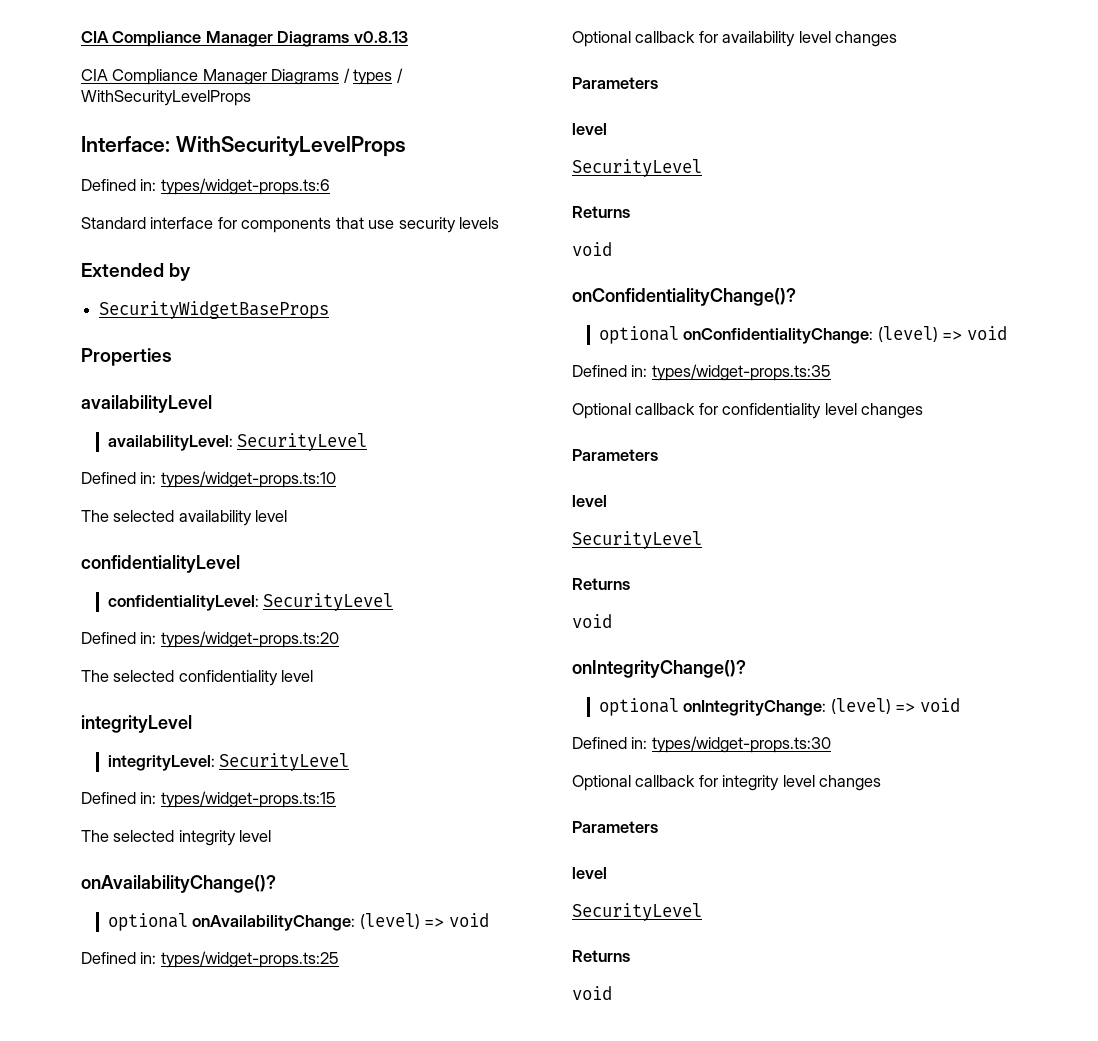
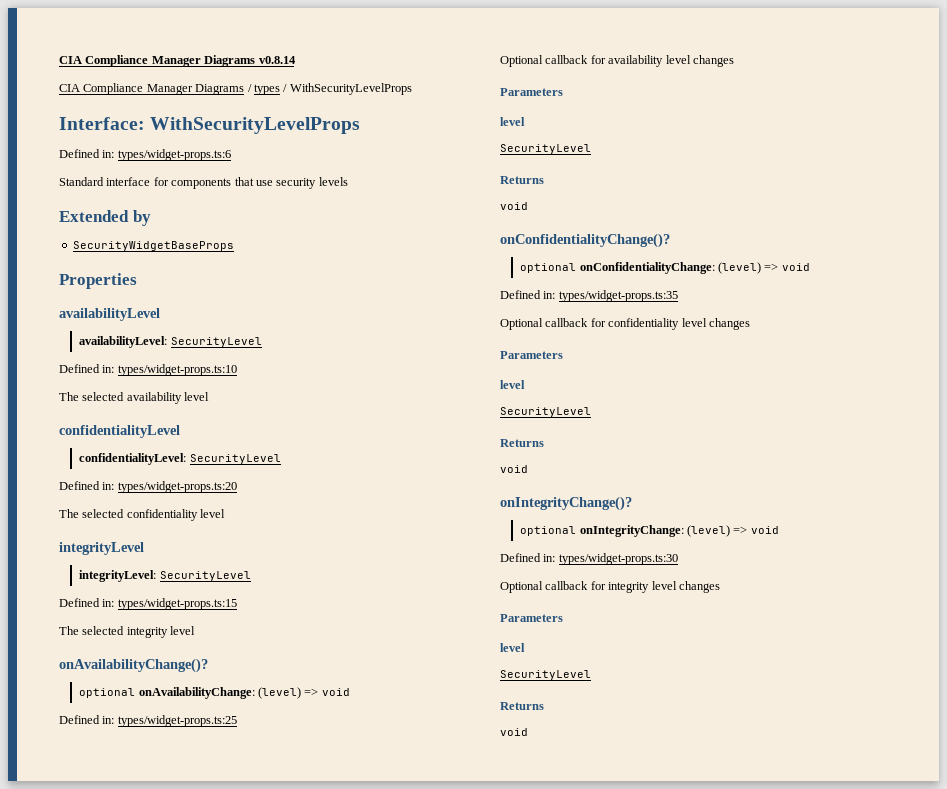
[81,31,408,47] CIA Compliance Manager Diagrams v0.8.13 -> [59,55,296,67] CIA Compliance Manager Diagrams v0.8.14

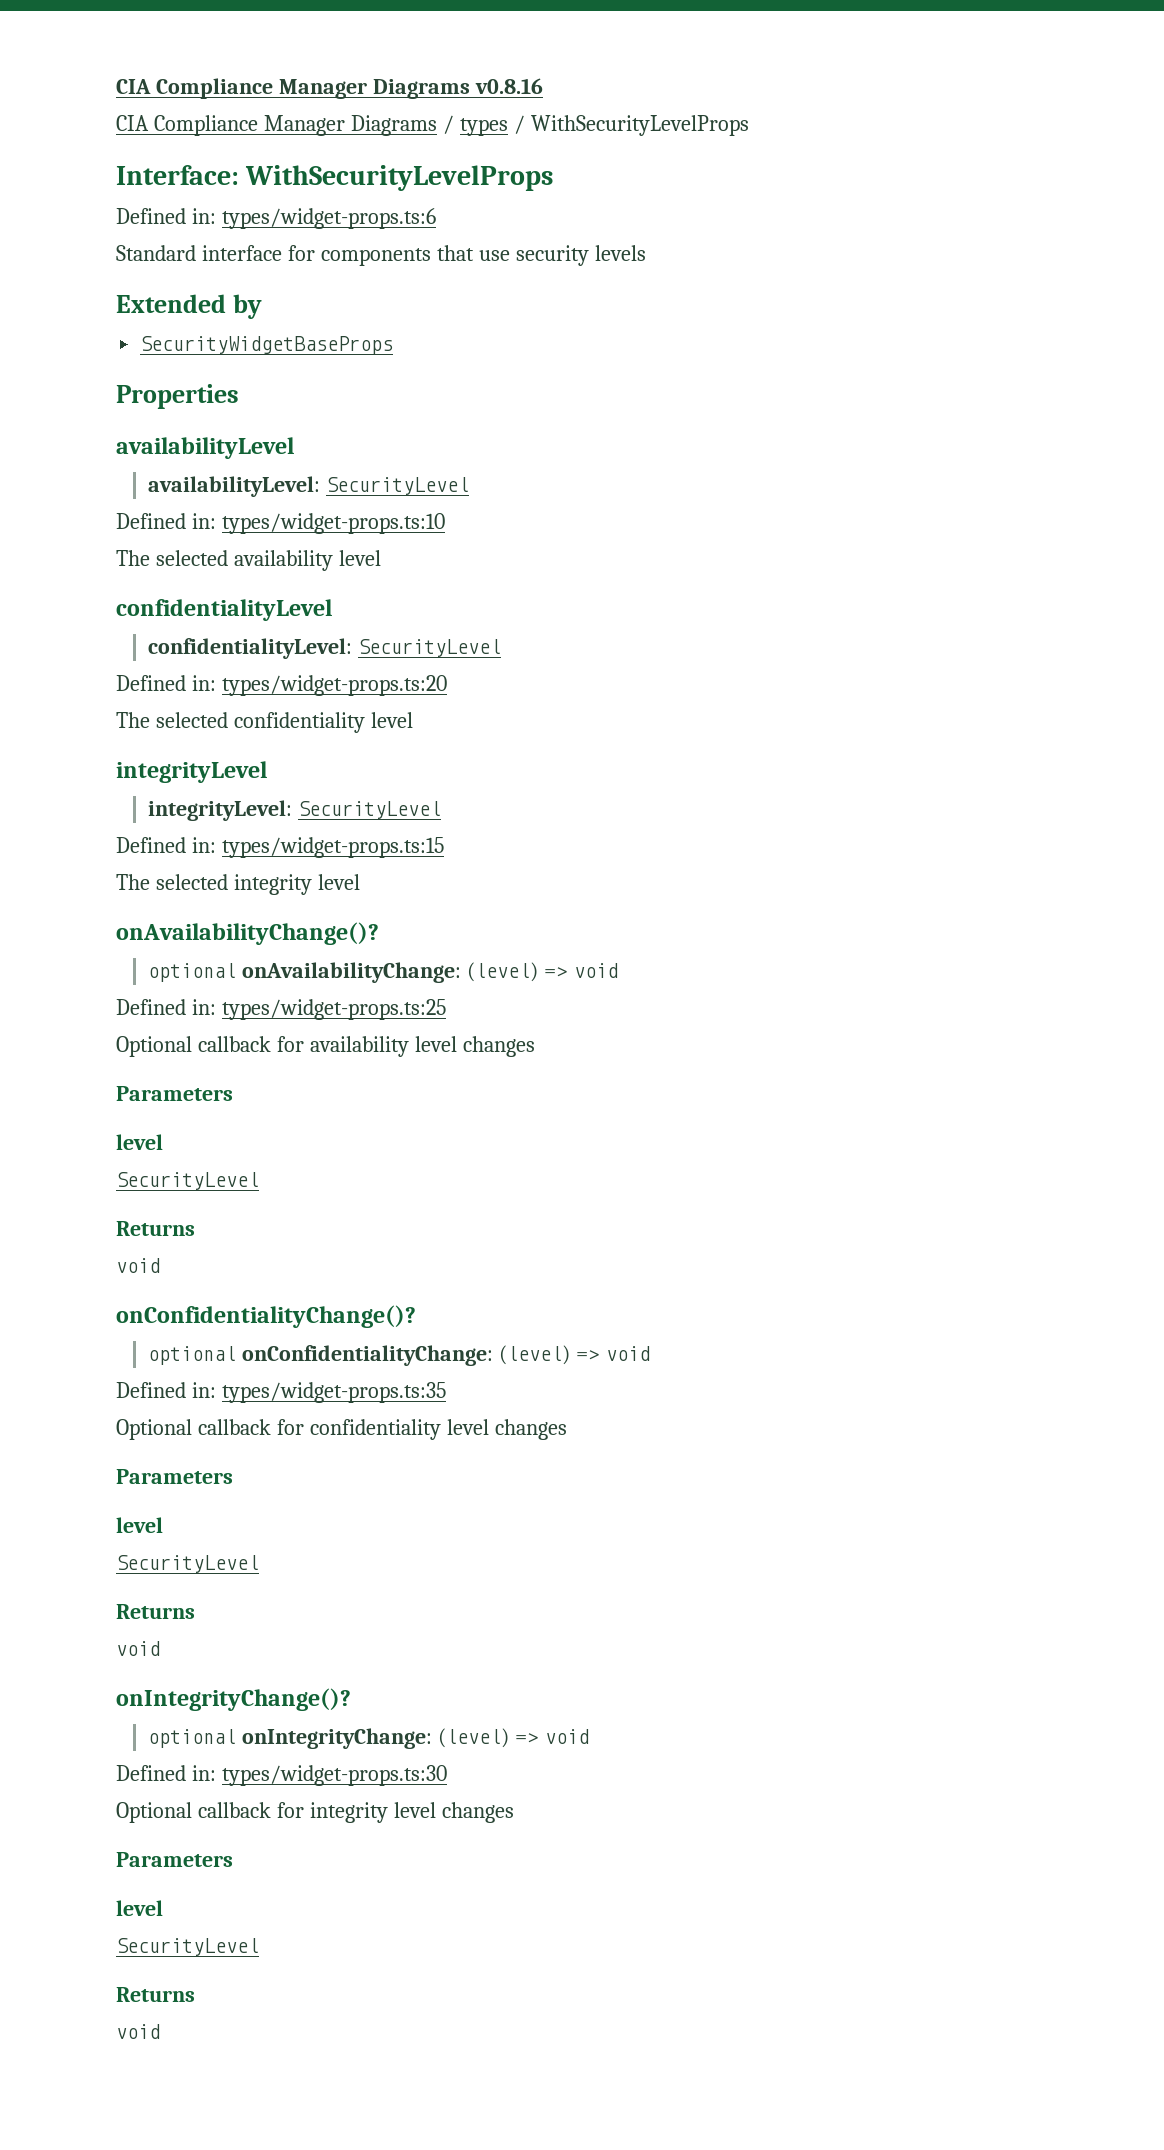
[59,55,296,67] CIA Compliance Manager Diagrams v0.8.14 -> [116,78,543,99] CIA Compliance Manager Diagrams v0.8.16

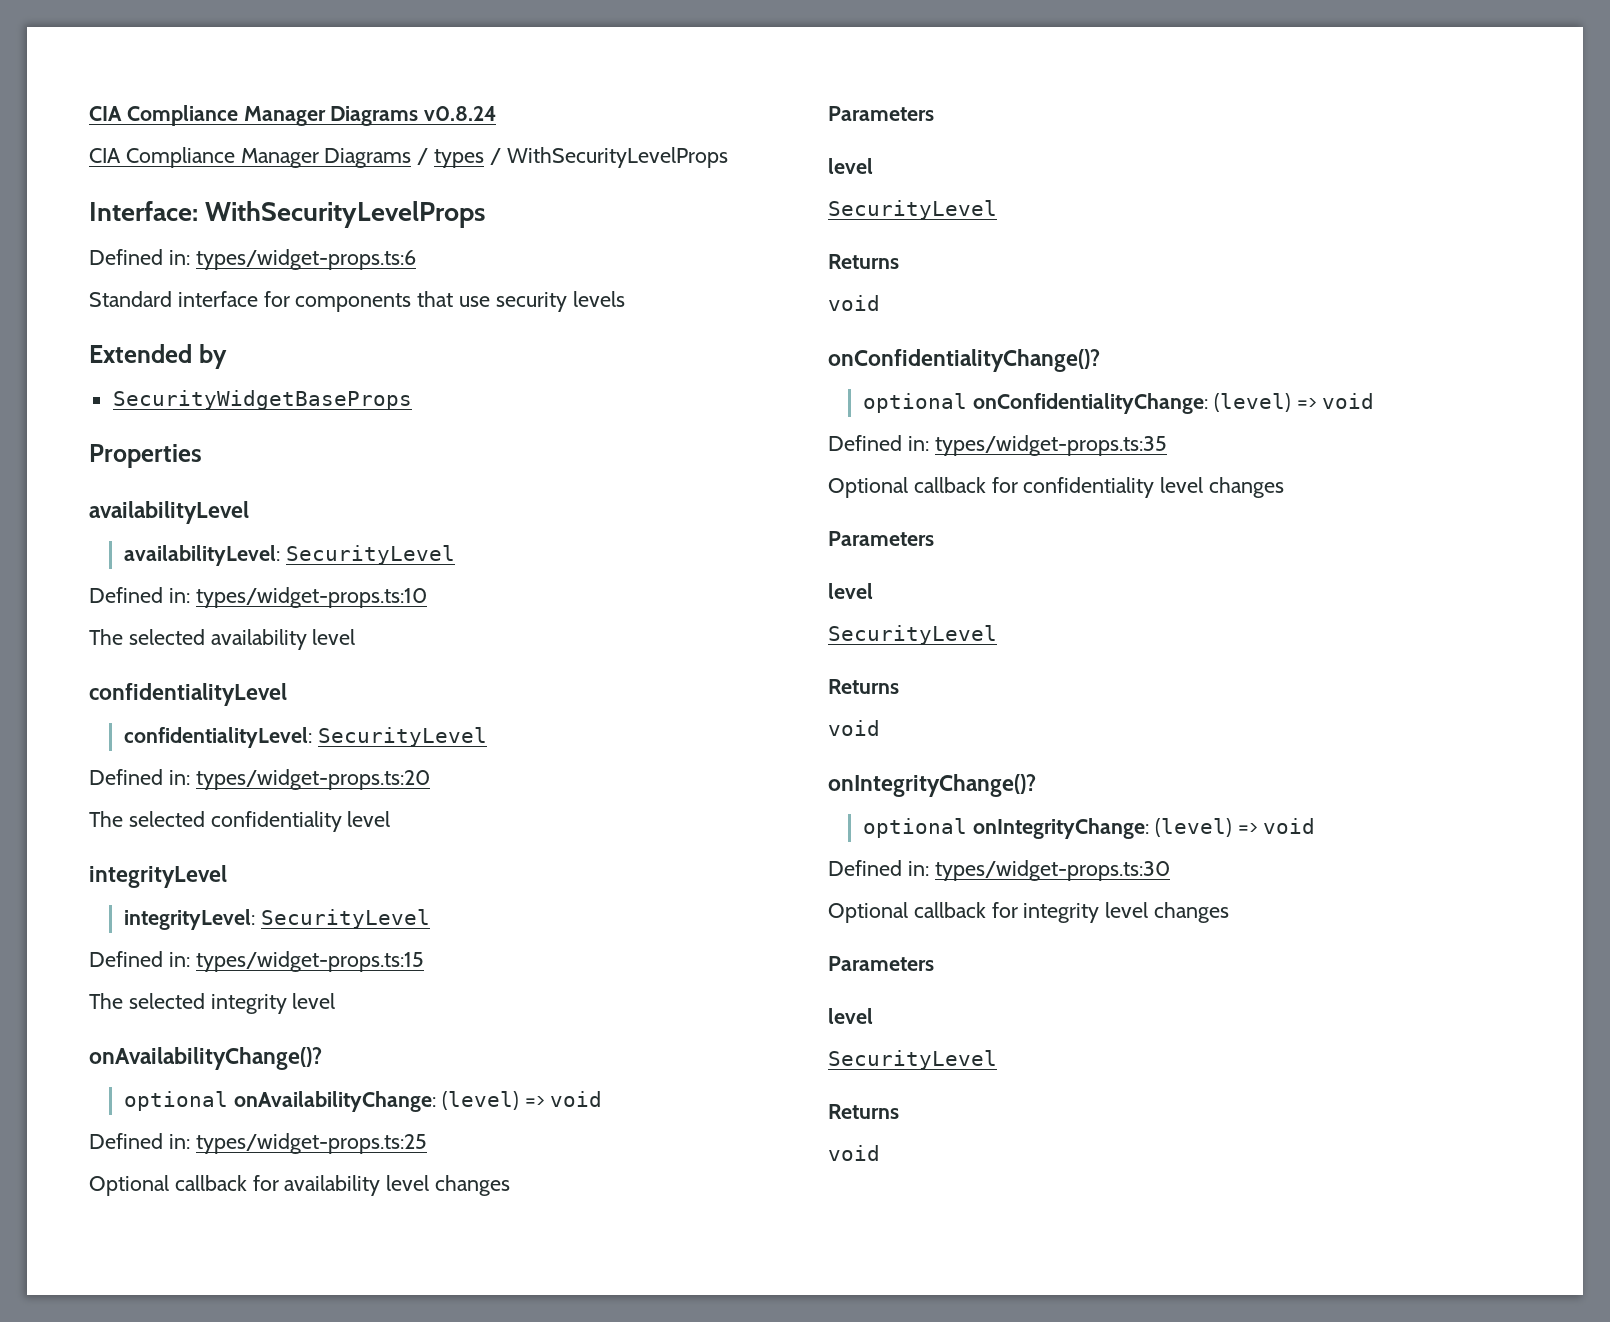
[116,78,543,99] CIA Compliance Manager Diagrams v0.8.16 -> [89,105,497,126] CIA Compliance Manager Diagrams v0.8.24

